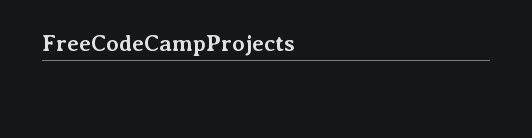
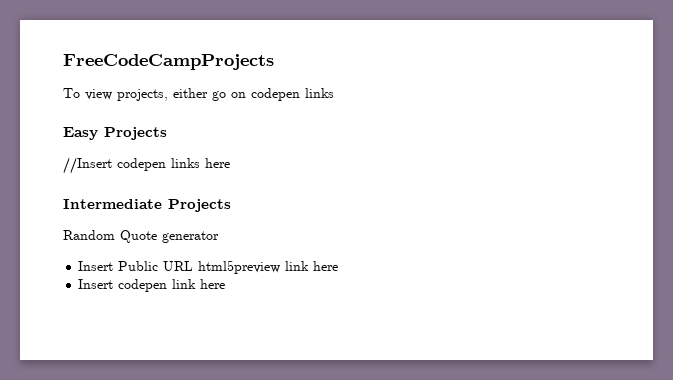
(295, 45) none -> [63,88,334,101] [63,127,167,140] [63,157,230,174] [63,199,231,212] [63,230,219,243] [78,260,339,274] [78,279,226,292] // To view projects, either go on codepen links // Easy Projects // //Insert codepen links here // Intermediate Projects // Random Quote generator // Insert Public URL html5preview link here // Insert codepen link here

